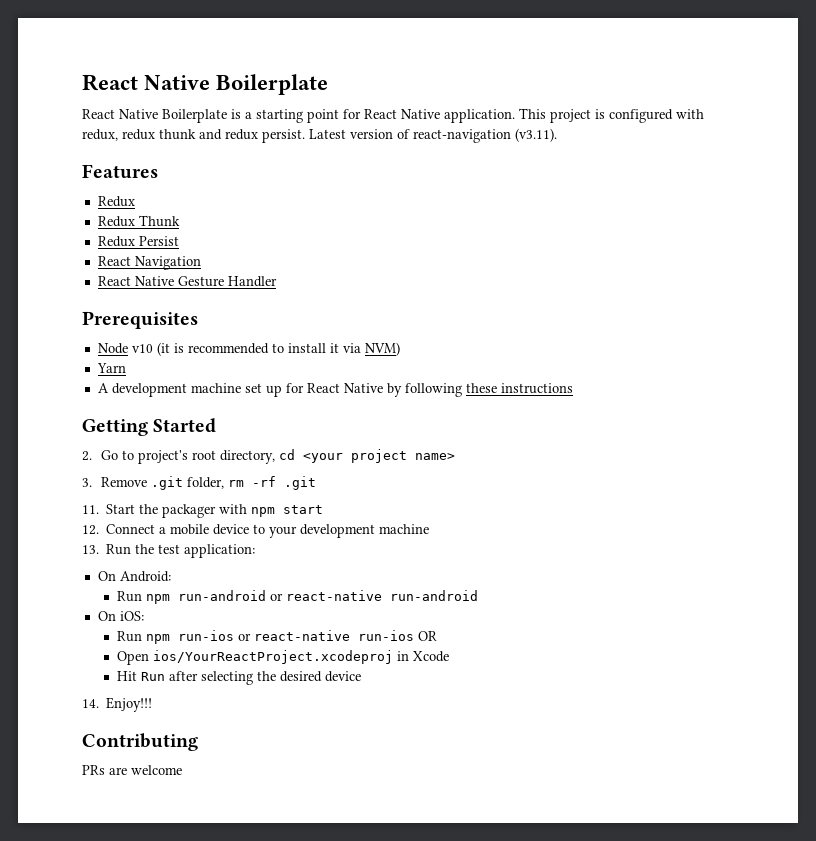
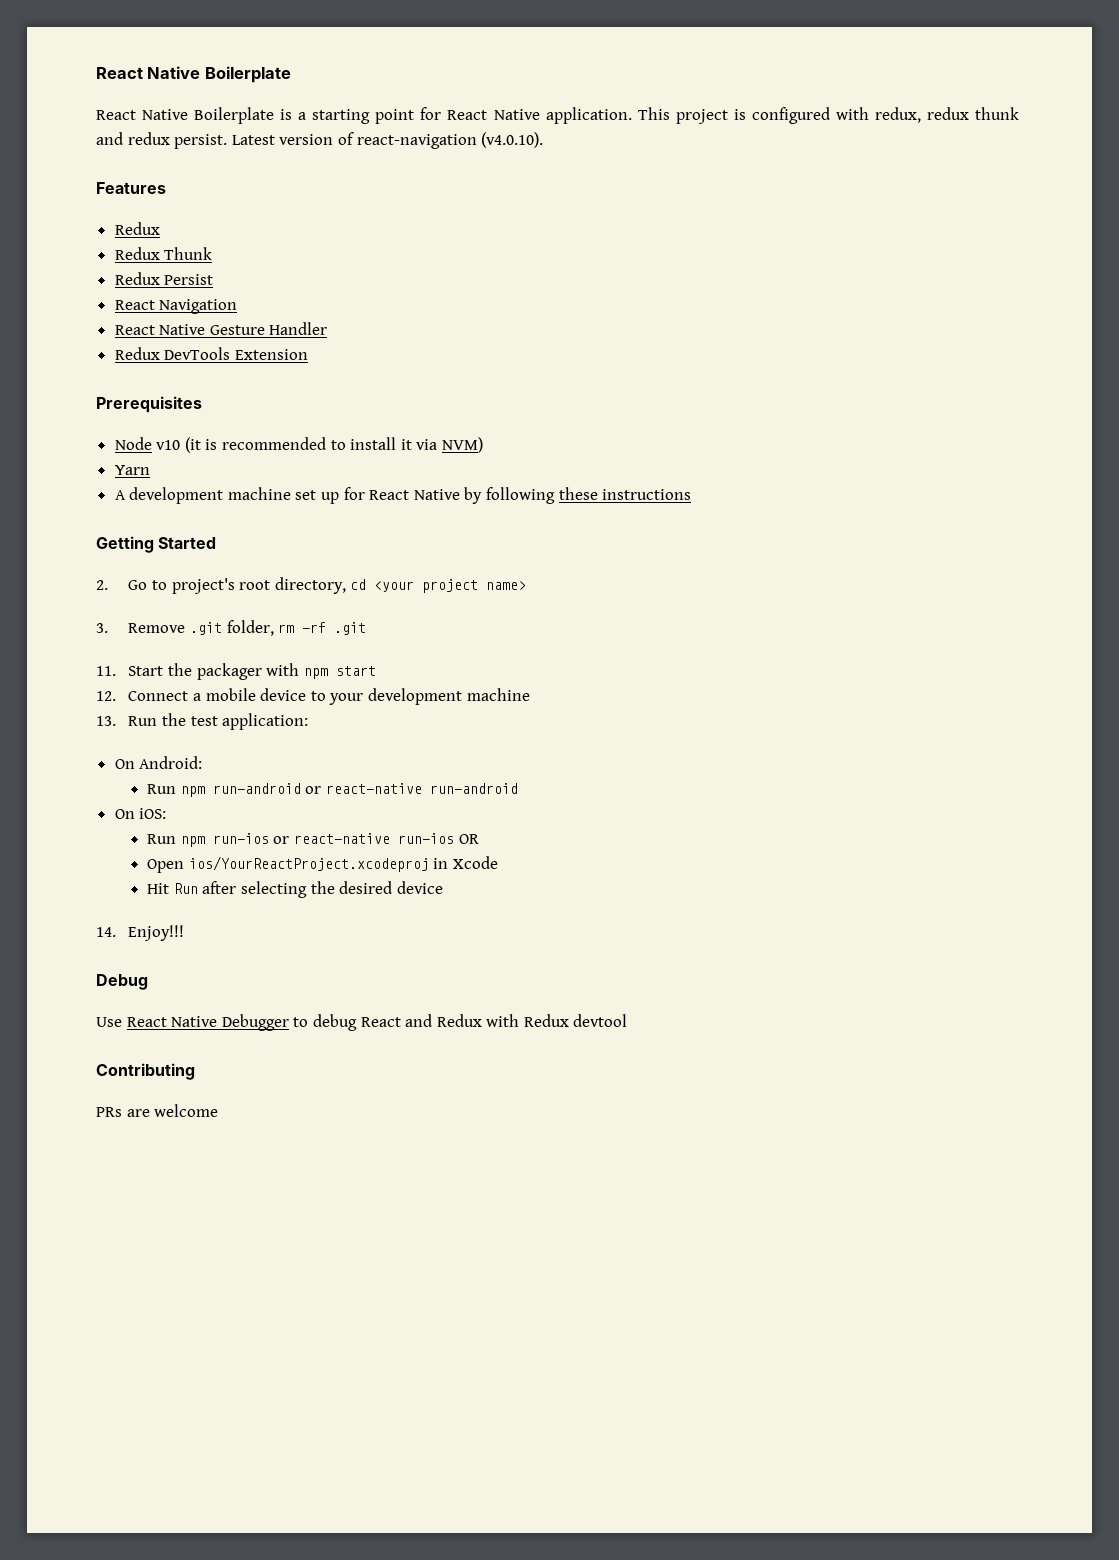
[515,128,557,142] (v3.11). -> [481,132,544,148] (v4.0.10).
(277, 281) none -> [114,347,308,360] // Redux DevTools Extension
(153, 704) none -> [96,974,148,990] [96,1014,628,1031] // Debug // Use React Native Debugger to debug React and Redux with Redux devtool

